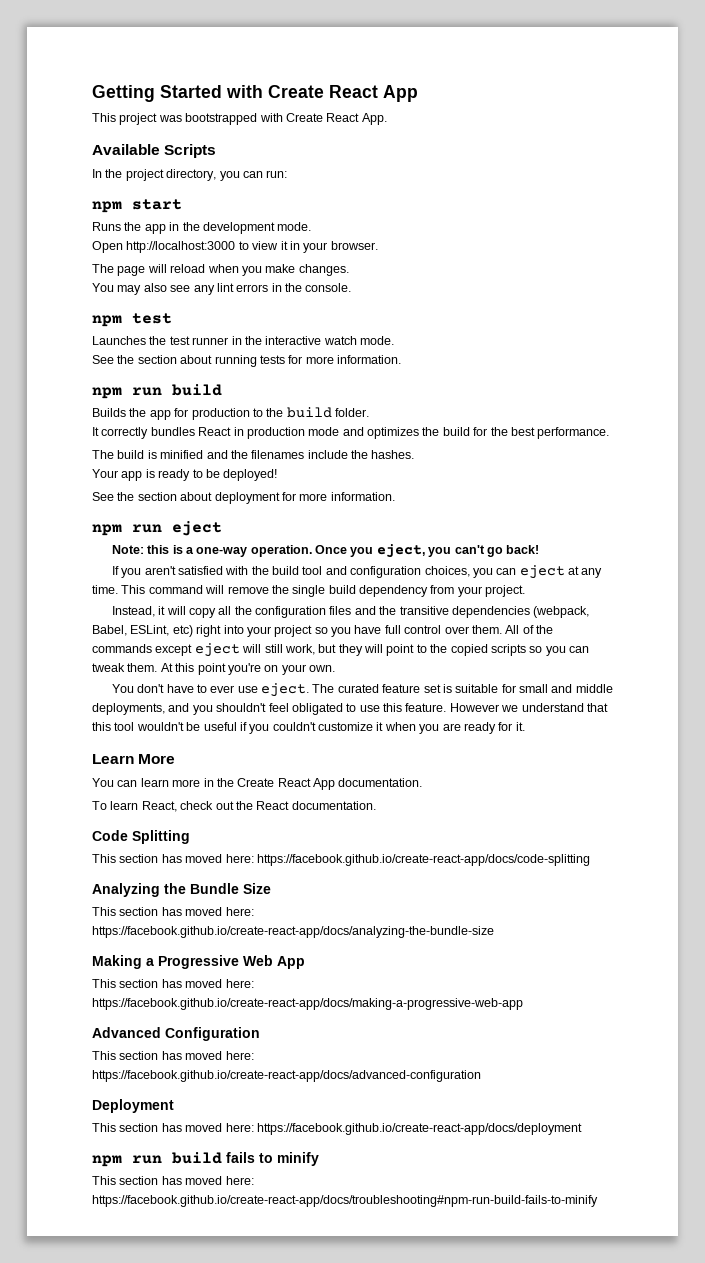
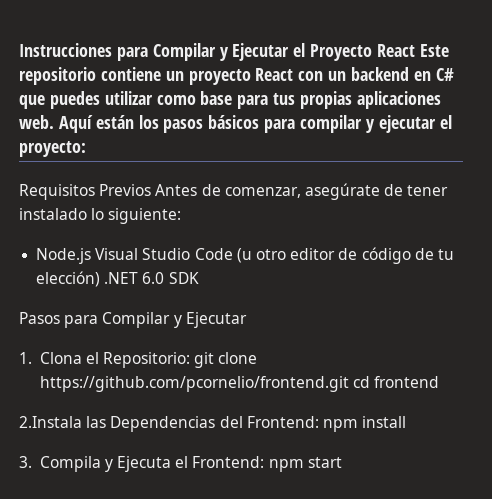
[92,85,418,102] [92,113,387,125] [92,144,217,158] [92,169,288,181] [92,199,182,213] [92,222,312,234] [92,241,378,253] [92,264,349,276] [92,283,352,295] [92,313,172,327] [92,336,394,345] [92,355,401,367] [92,384,222,399] [92,407,369,420] [92,427,610,439] [92,450,415,459] [92,469,278,481] [92,492,395,504] [92,521,222,536] [111,544,540,558] [111,565,603,579] [92,585,526,597] [111,606,590,618] [92,625,553,637] [92,643,589,657] [92,663,335,675] [111,683,613,697] [92,703,608,715] [92,722,525,734] [92,754,176,764] [92,778,423,790] [92,801,376,812] [92,830,190,844] [92,854,590,866] [92,883,271,897] [92,907,254,916] [92,926,494,938] [92,955,305,969] [92,979,254,988] [92,998,523,1010] [92,1027,260,1041] [92,1051,254,1060] [92,1070,481,1082] [92,1099,174,1113] [92,1123,582,1135] [92,1152,319,1167] [92,1176,254,1185] [92,1195,598,1207] Getting Started with Create React App // This project was bootstrapped with Create React App. // Available Scripts // In the project directory, you can run: // npm start // Runs the app in the development mode. // Open http://localhost:3000 to view it in your browser. // The page will reload when you make changes. // You may also see any lint errors in the console. // npm test // Launches the test runner in the interactive watch mode. // See the section about running tests for more information. // npm run build // Builds the app for production to the build folder. // It correctly bundles React in production mode and optimizes the build for the best performance. // The build is minified and the filenames include the hashes. // Your app is ready to be deployed! // See the section about deployment for more information. // npm run eject // Note: this is a one-way operation. Once you eject, you can't go back! // If you aren't satisfied with the build tool and configuration choices, you can eject at any time. This command will remove the single build dependency from your project. // Instead, it will copy all the configuration files and the transitive dependencies (webpack, Babel, ESLint, etc) right into your project so you have full control over them. All of the commands except eject will still work, but they will point to the copied scripts so you can tweak them. At this point you're on your own. // You don't have to ever use eject. The curated feature set is suitable for small and middle deployments, and you shouldn't feel obligated to use this feature. However we understand that this tool wouldn't be useful if you couldn't customize it when you are ready for it. // Learn More // You can learn more in the Create React App documentation. // To learn React, check out the React documentation. // Code Splitting // This section has moved here: https://facebook.github.io/create-react-app/docs/code-splitting // Analyzing the Bundle Size // This section has moved here: https://facebook.github.io/create-react-app/docs/analyzing-the-bundle-size // Making a Progressive Web App // This section has moved here: https://facebook.github.io/create-react-app/docs/making-a-progressive-web-app // Advanced Configuration // This section has moved here: https://facebook.github.io/create-react-app/docs/advanced-configuration // Deployment // This section has moved here: https://facebook.github.io/create-react-app/docs/deployment // npm run build fails to minify // This section has moved here: https://facebook.github.io/create-react-app/docs/troubleshooting#npm-run-build-fails-to-minify -> [19,43,449,61] [19,67,454,85] [19,91,441,109] [19,115,452,133] [19,141,86,157] [19,183,449,200] [19,208,182,224] [36,247,454,264] [36,271,199,287] [19,312,247,328] [19,352,258,368] [39,376,440,392] [19,416,407,432] [19,456,342,472] Instrucciones para Compilar y Ejecutar el Proyecto React Este repositorio contiene un proyecto React con un backend en C# que puedes utilizar como base para tus propias aplicaciones web. Aquí están los pasos básicos para compilar y ejecutar el proyecto: // Requisitos Previos Antes de comenzar, asegúrate de tener instalado lo siguiente: // Node.js Visual Studio Code (u otro editor de código de tu elección) .NET 6.0 SDK // Pasos para Compilar y Ejecutar // 1. Clona el Repositorio: git clone https://github.com/pcornelio/frontend.git cd frontend // 2.Instala las Dependencias del Frontend: npm install // 3. Compila y Ejecuta el Frontend: npm start

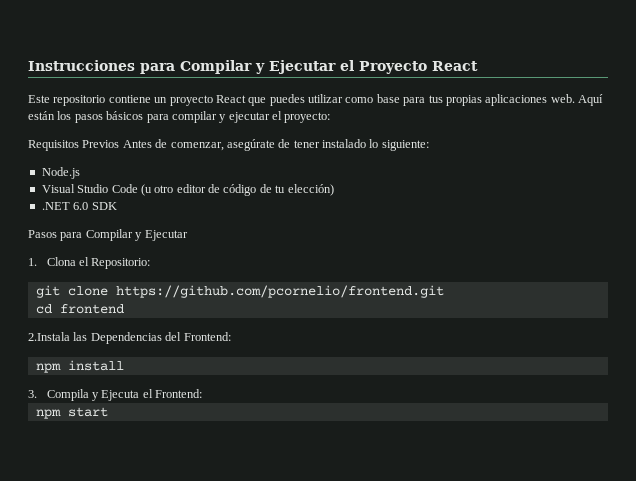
(416, 50) none -> (478, 66) //
[298,67,454,81] con un backend en C# -> (246, 99) none
(92, 256) none -> (80, 173) //
(101, 279) none -> (334, 190) //
(191, 360) none -> (151, 263) //
(349, 384) none -> (444, 291) //
(319, 422) none -> (231, 336) //
(265, 462) none -> (203, 393) //

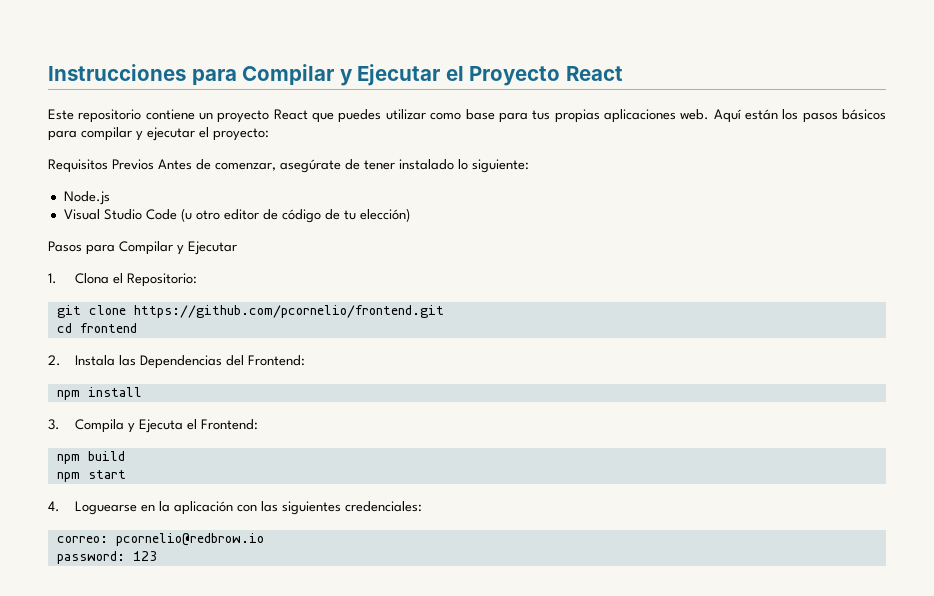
[41,202,117,210] // .NET 6.0 SDK -> (410, 215) none
[28,332,70,341] 2.Instala -> [48,355,115,366] 2. Instala
(203, 393) none -> [56,451,125,464] // npm build
(108, 412) none -> [48,501,422,515] [56,533,264,546] [56,551,157,564] // 4. Loguearse en la aplicación con las siguientes credenciales: // correo: pcornelio@redbrow.io // password: 123

